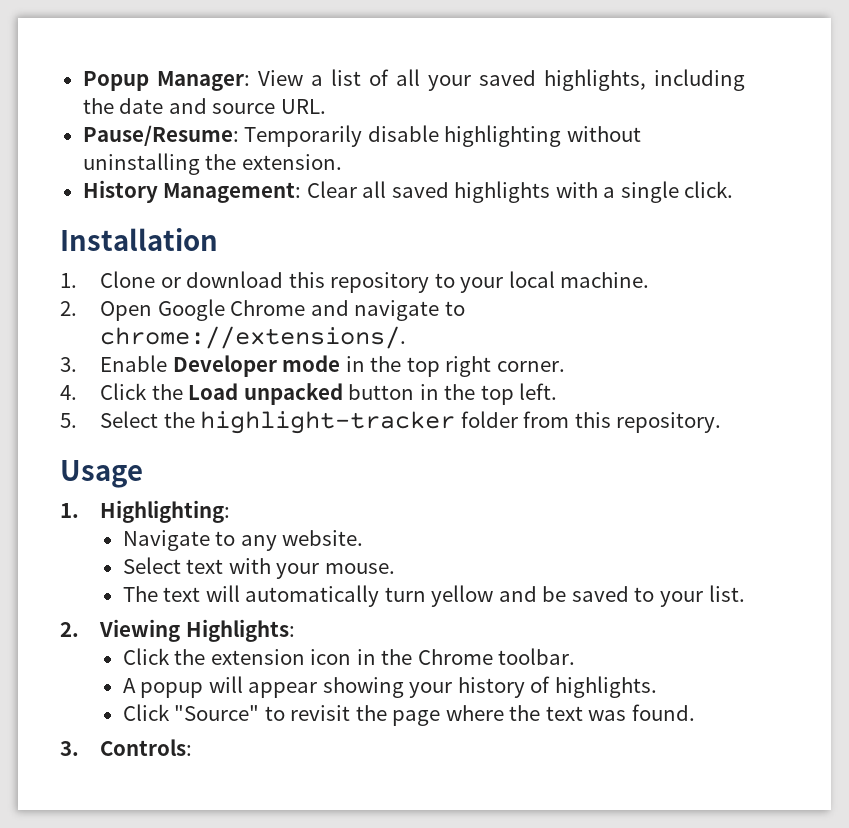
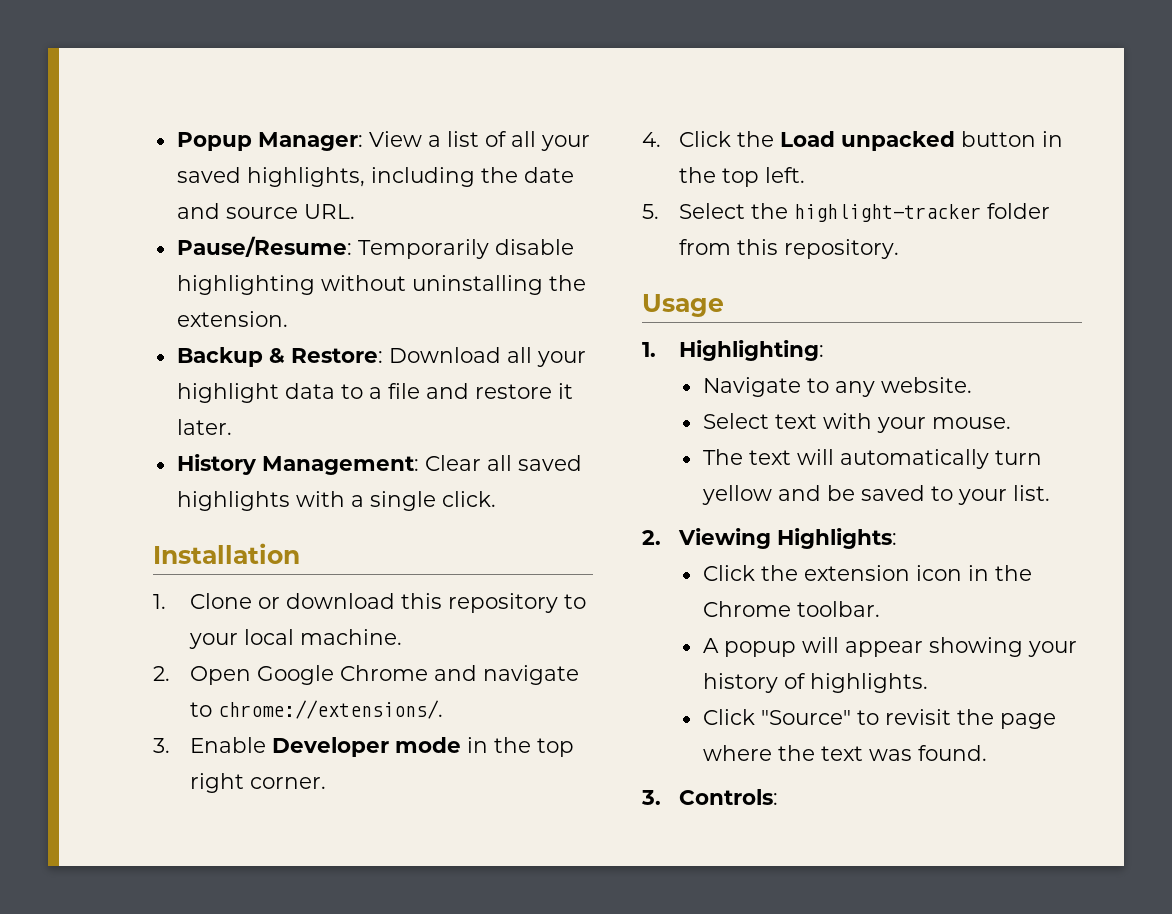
(342, 162) none -> [176,347,586,367] [176,383,573,403] [176,419,232,435] // Backup & Restore: Download all your highlight data to a file and restore it later.

